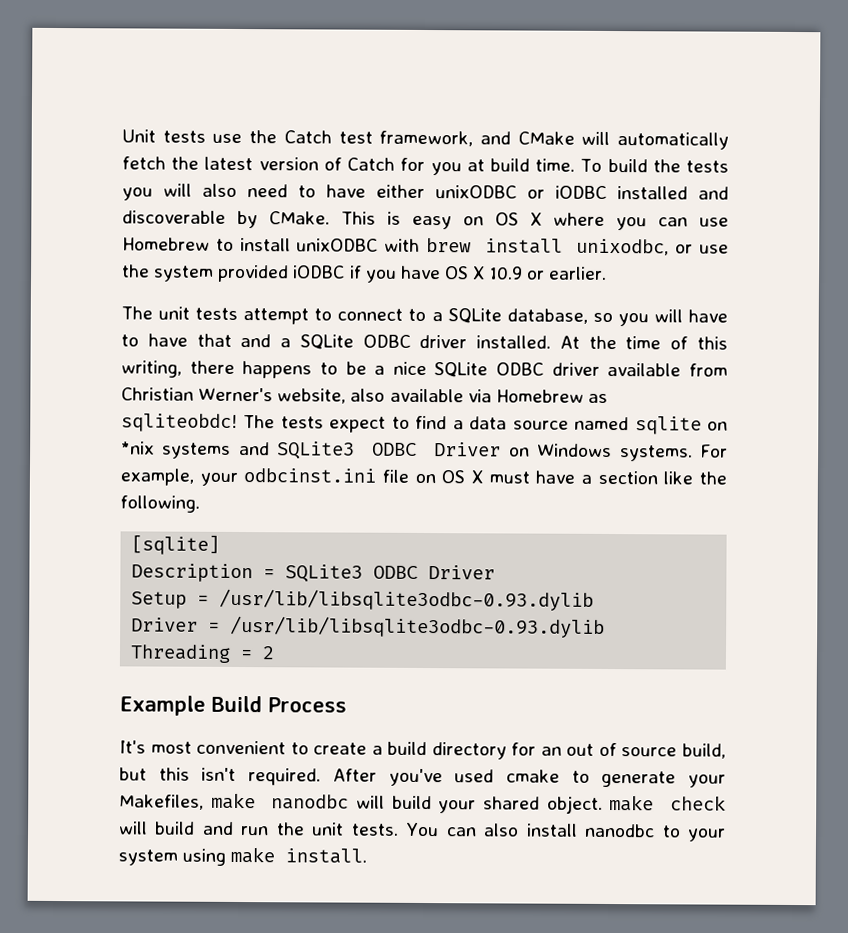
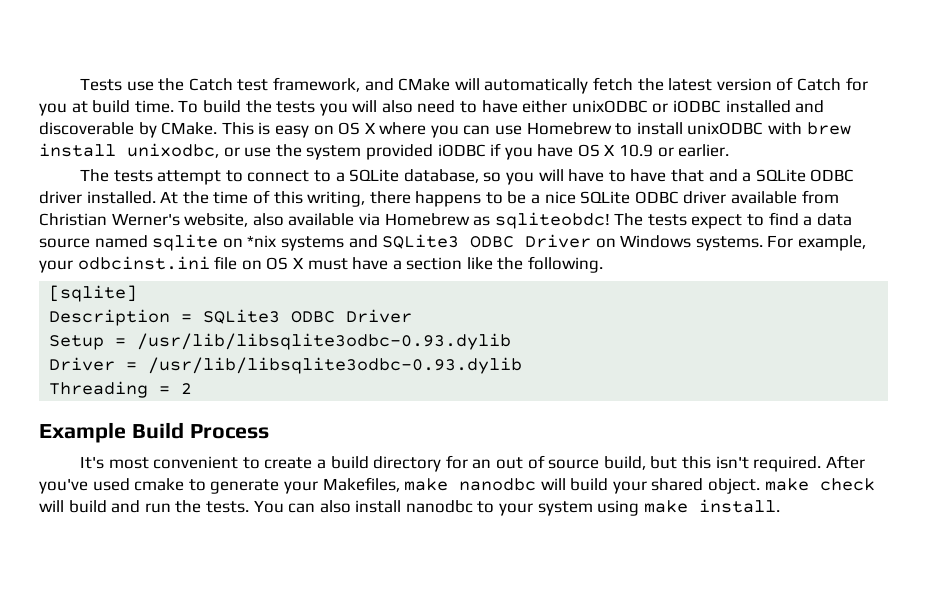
[122,129,206,143] Unit tests -> [80,78,123,91] Tests
[158,306,191,320] unit -> (110, 175) none
[312,822,345,836] unit -> (202, 506) none

